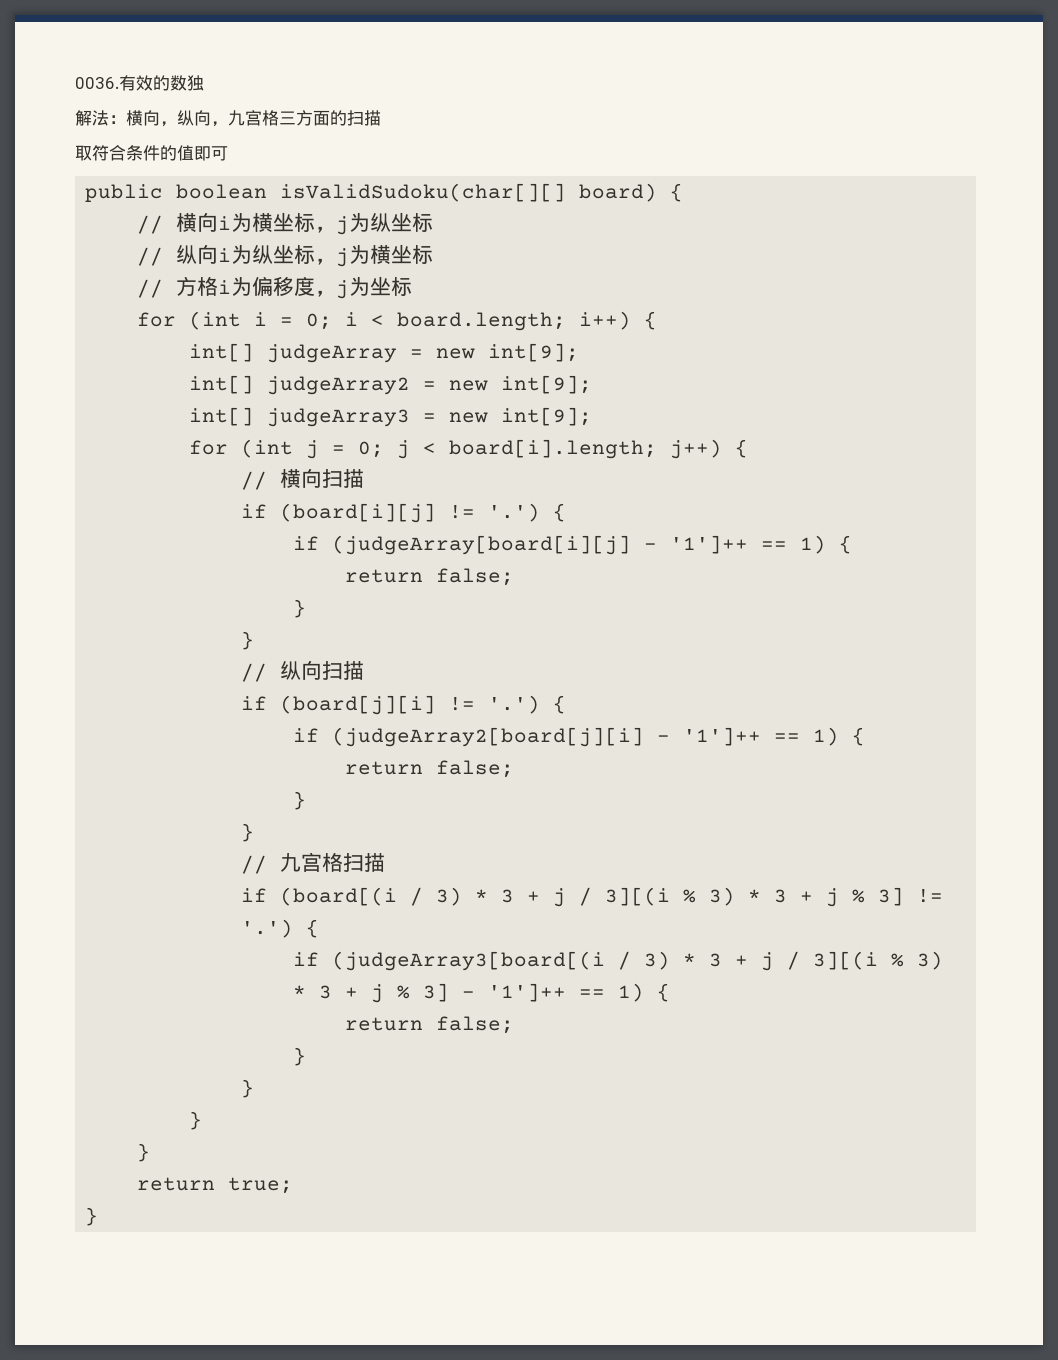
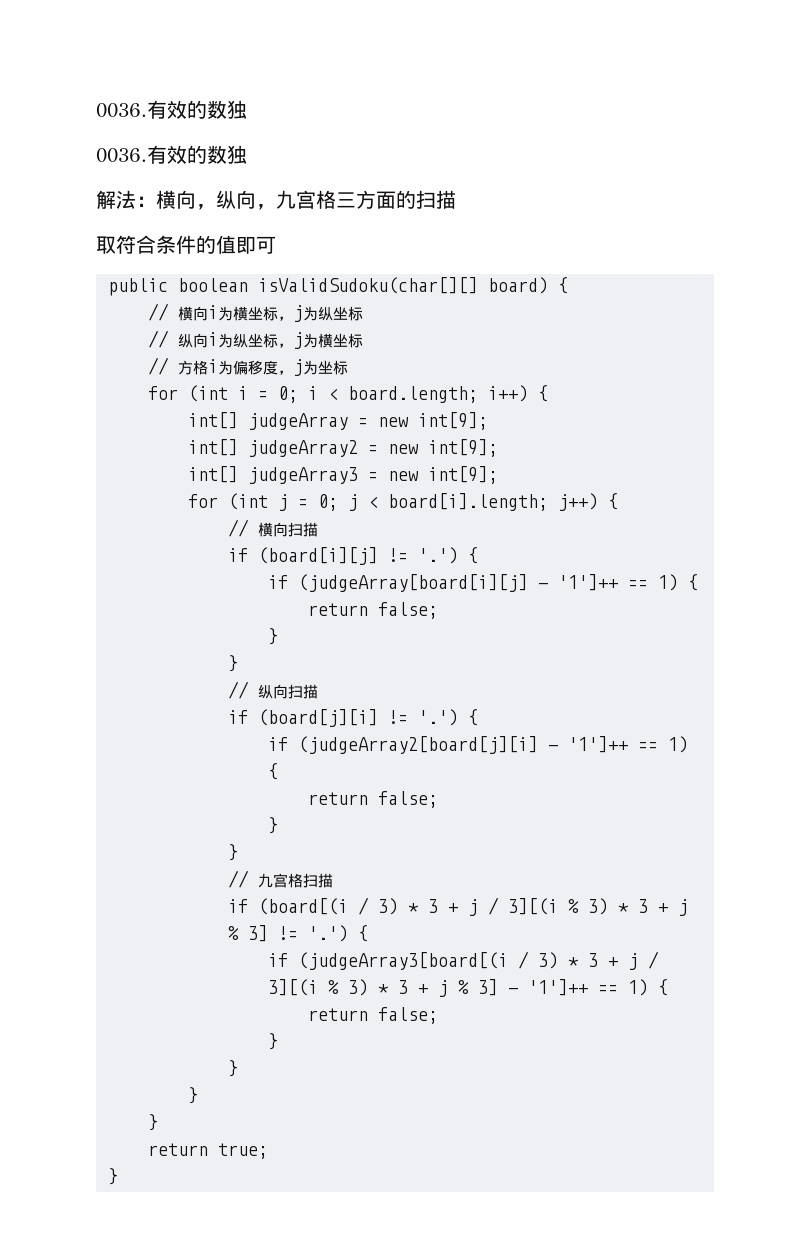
[75,75,204,91] 0036.有效的数独 -> [96,100,247,119] [96,145,247,164] 0036.有效的数独 // 0036.有效的数独

